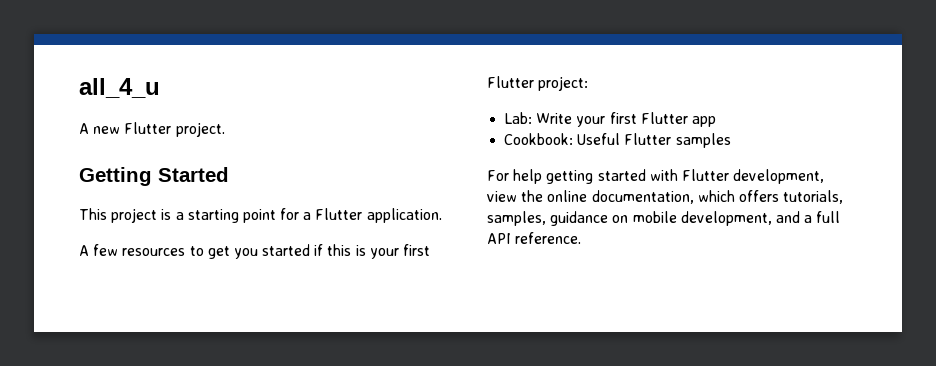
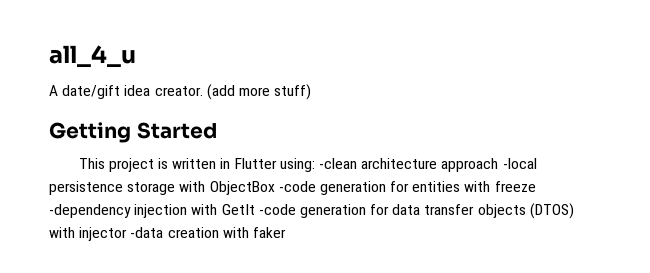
[93,122,225,137] new Flutter project. -> [62,84,312,100] date/gift idea creator. (add more stuff)
[175,208,442,223] [79,244,431,259] [487,76,589,91] [504,112,716,127] [504,133,731,148] [487,169,825,184] [487,190,844,204] [487,211,841,226] [487,232,582,244] a starting point for a Flutter application. // A few resources to get you started if this is your first Flutter project: // Lab: Write your first Flutter app // Cookbook: Useful Flutter samples // For help getting started with Flutter development, view the online documentation, which offers tutorials, samples, guidance on mobile development, and a full API reference. -> [172,158,537,172] [49,181,536,195] [49,203,574,219] [49,227,286,241] written in Flutter using: -clean architecture approach -local persistence storage with ObjectBox -code generation for entities with freeze -dependency injection with GetIt -code generation for data transfer objects (DTOS) with injector -data creation with faker

